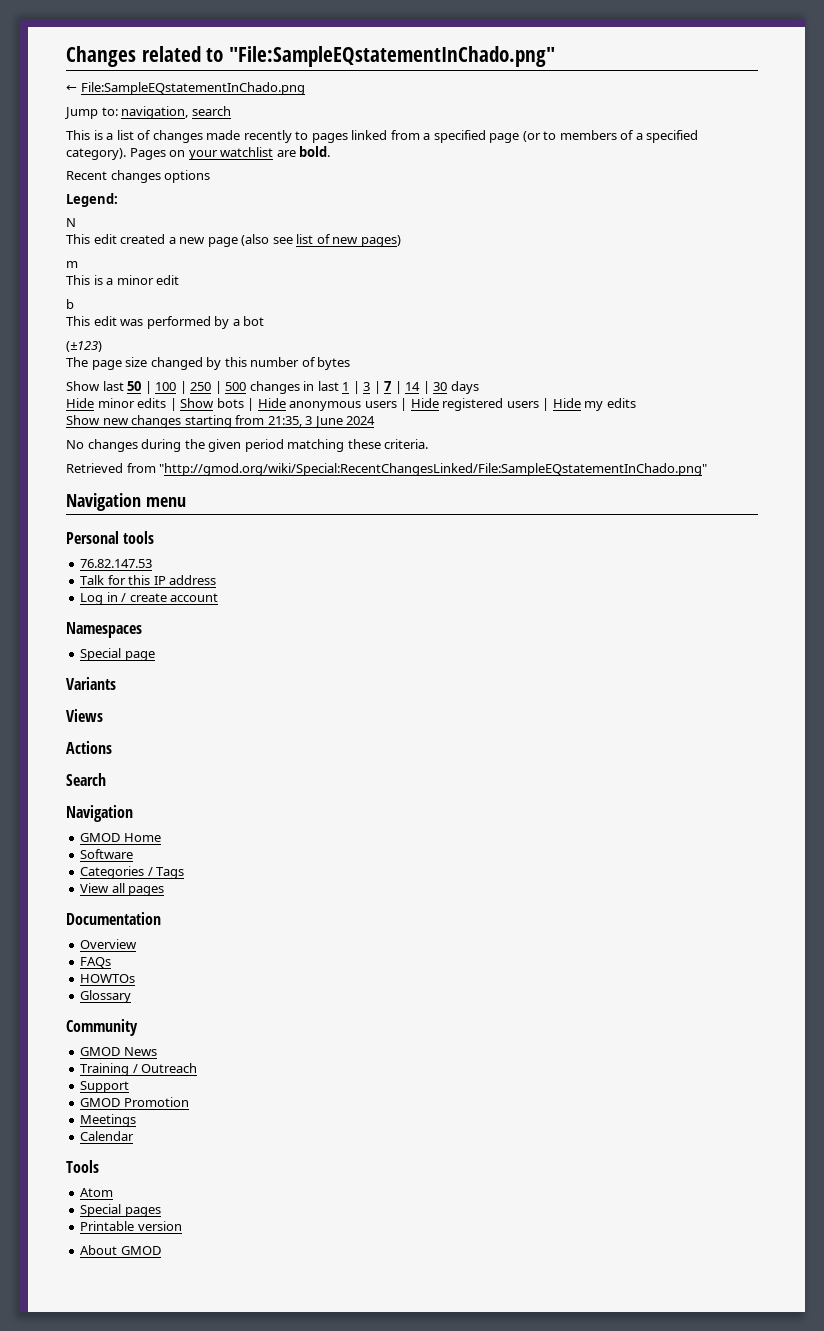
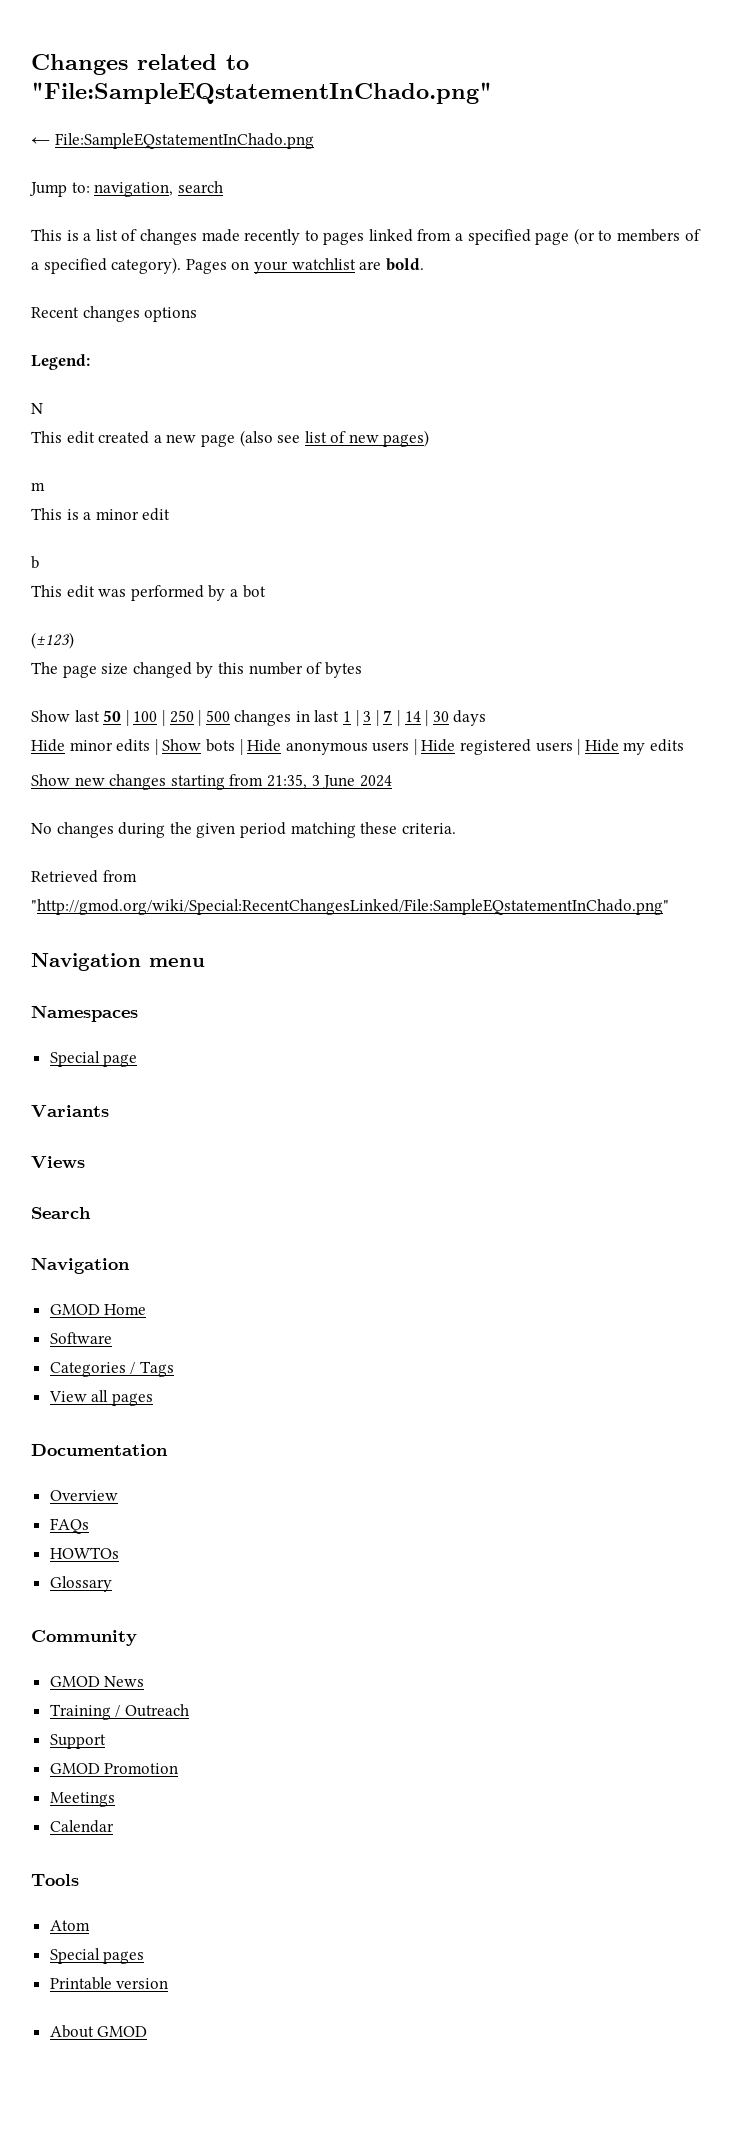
[66,531,155,544] [80,559,153,568] [80,575,217,585] [80,592,219,605] // Personal tools // 76.82.147.53 // Talk for this IP address // Log in / create account -> (205, 962) none
[66,741,112,754] // Actions -> (85, 1162) none

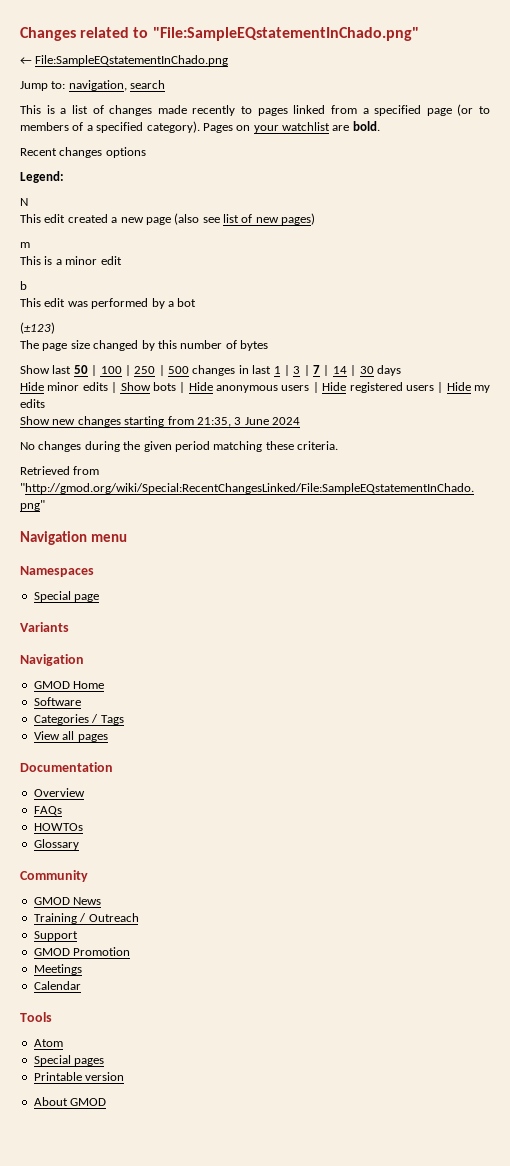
[31,1156,85,1168] [31,1207,91,1219] // Views // Search -> (69, 627) none

